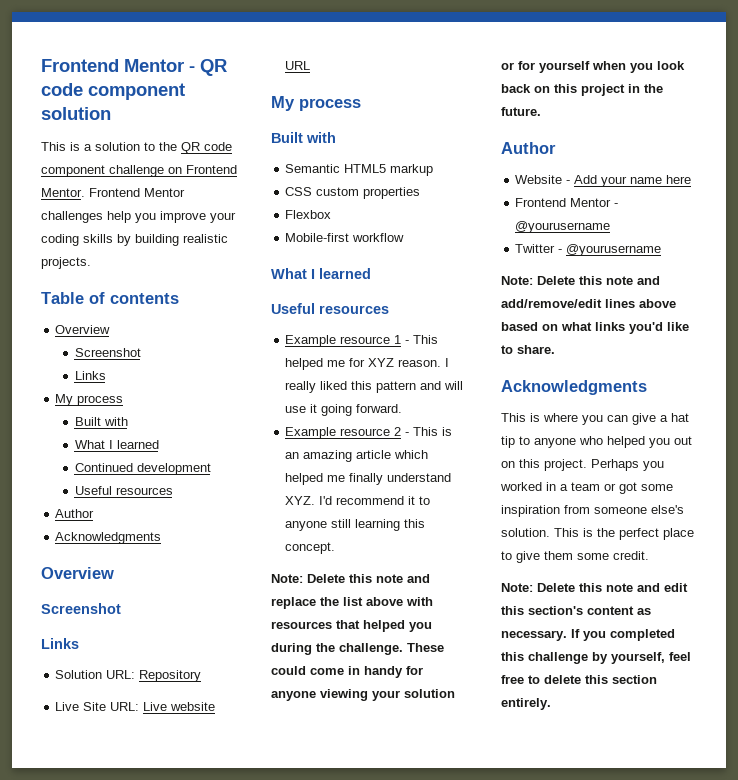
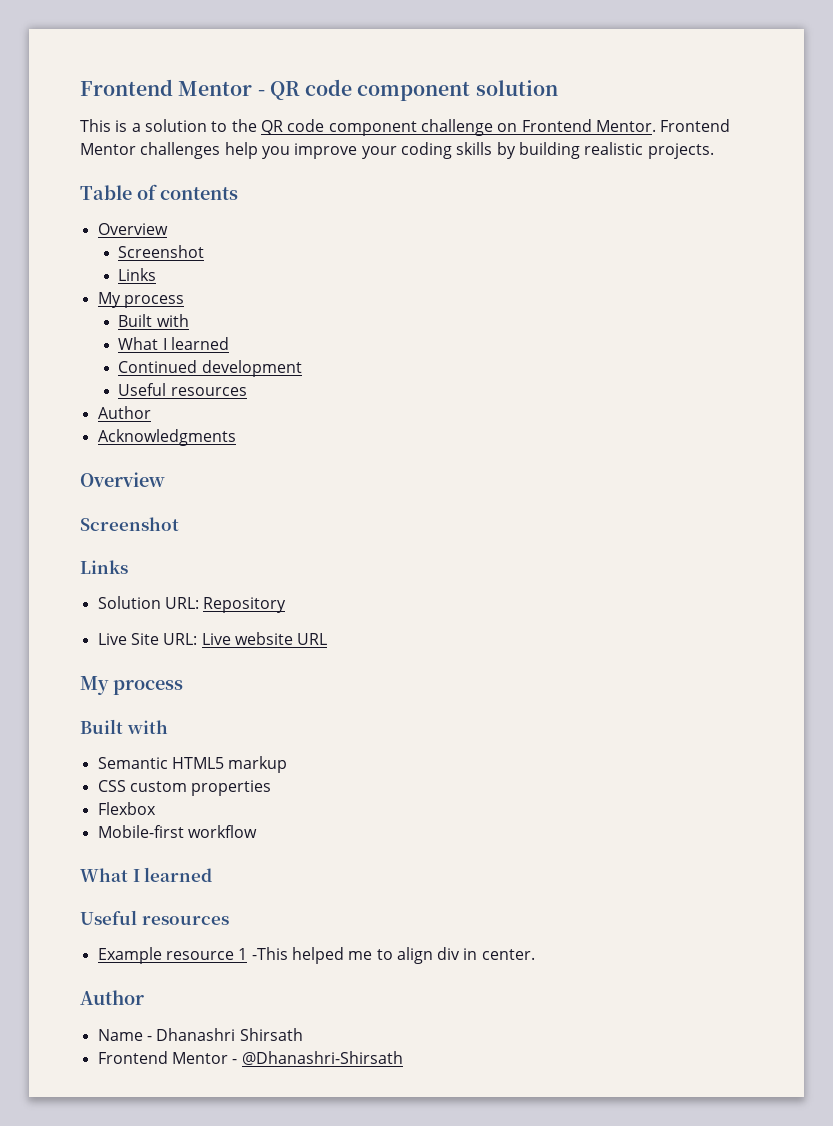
[405,335,439,344] [285,358,450,370] [285,381,464,393] [285,404,403,416] [285,427,453,439] [285,450,429,462] [285,473,452,485] [285,496,431,505] [285,519,426,531] [285,542,336,554] [271,574,430,583] [271,597,433,609] [271,620,432,632] [271,643,444,655] [271,666,423,678] [271,689,455,701] [501,61,685,73] [501,84,663,96] [501,107,541,116] [501,142,556,154] [515,175,692,187] [515,198,619,207] [515,221,611,233] [515,244,662,256] [501,276,660,285] [501,299,676,308] [501,322,689,334] [501,345,555,354] [501,380,647,395] [501,413,689,425] [501,436,692,448] [501,459,664,471] [500,482,673,494] [501,505,684,517] [501,528,694,540] [501,551,649,563] [501,583,688,592] [501,606,651,615] [501,629,675,641] [501,652,691,664] [501,675,657,684] [501,698,551,710] - This helped me for XYZ reason. I really liked this pattern and will use it going forward. // Example resource 2 - This is an amazing article which helped me finally understand XYZ. I'd recommend it to anyone still learning this concept. // Note: Delete this note and replace the list above with resources that helped you during the challenge. These could come in handy for anyone viewing your solution or for yourself when you look back on this project in the future. // Author // Website - Add your name here // Frontend Mentor - @yourusername // Twitter - @yourusername // Note: Delete this note and add/remove/edit lines above based on what links you'd like to share. // Acknowledgments // This is where you can give a hat tip to anyone who helped you out on this project. Perhaps you worked in a team or got some inspiration from someone else's solution. This is the perfect place to give them some credit. // Note: Delete this note and edit this section's content as necessary. If you completed this challenge by yourself, feel free to delete this section entirely. -> [251,947,535,964] [80,990,144,1005] [97,1028,303,1041] [97,1051,403,1065] -This helped me to align div in center. // Author // Name - Dhanashri Shirsath // Frontend Mentor - @Dhanashri-Shirsath

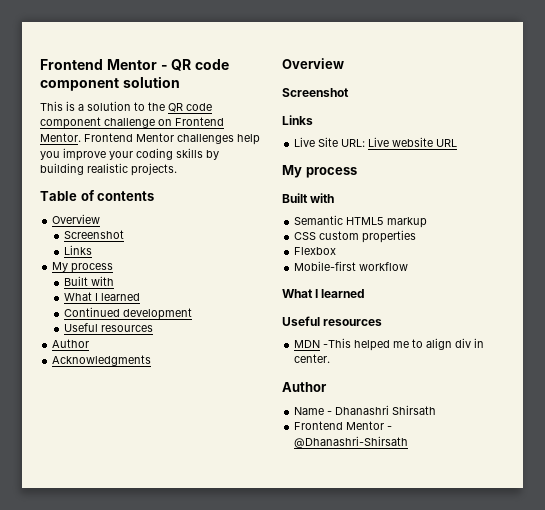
[97,596,287,613] // Solution URL: Repository -> (313, 120) none
[97,947,248,964] Example resource 1 -> [294,340,321,348] MDN

